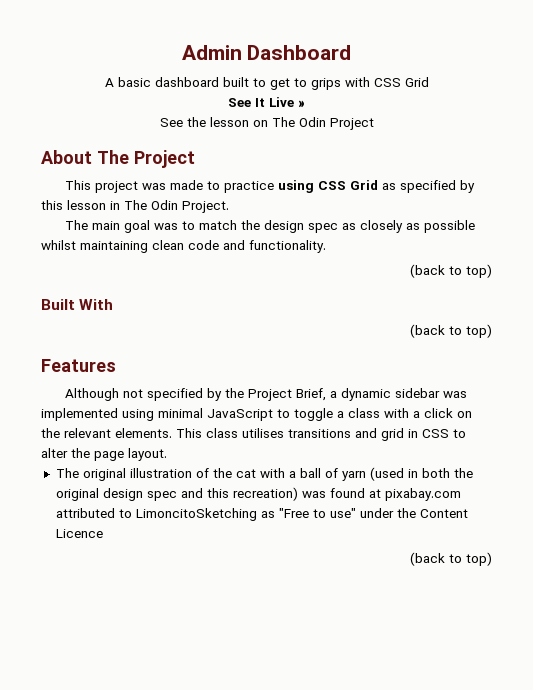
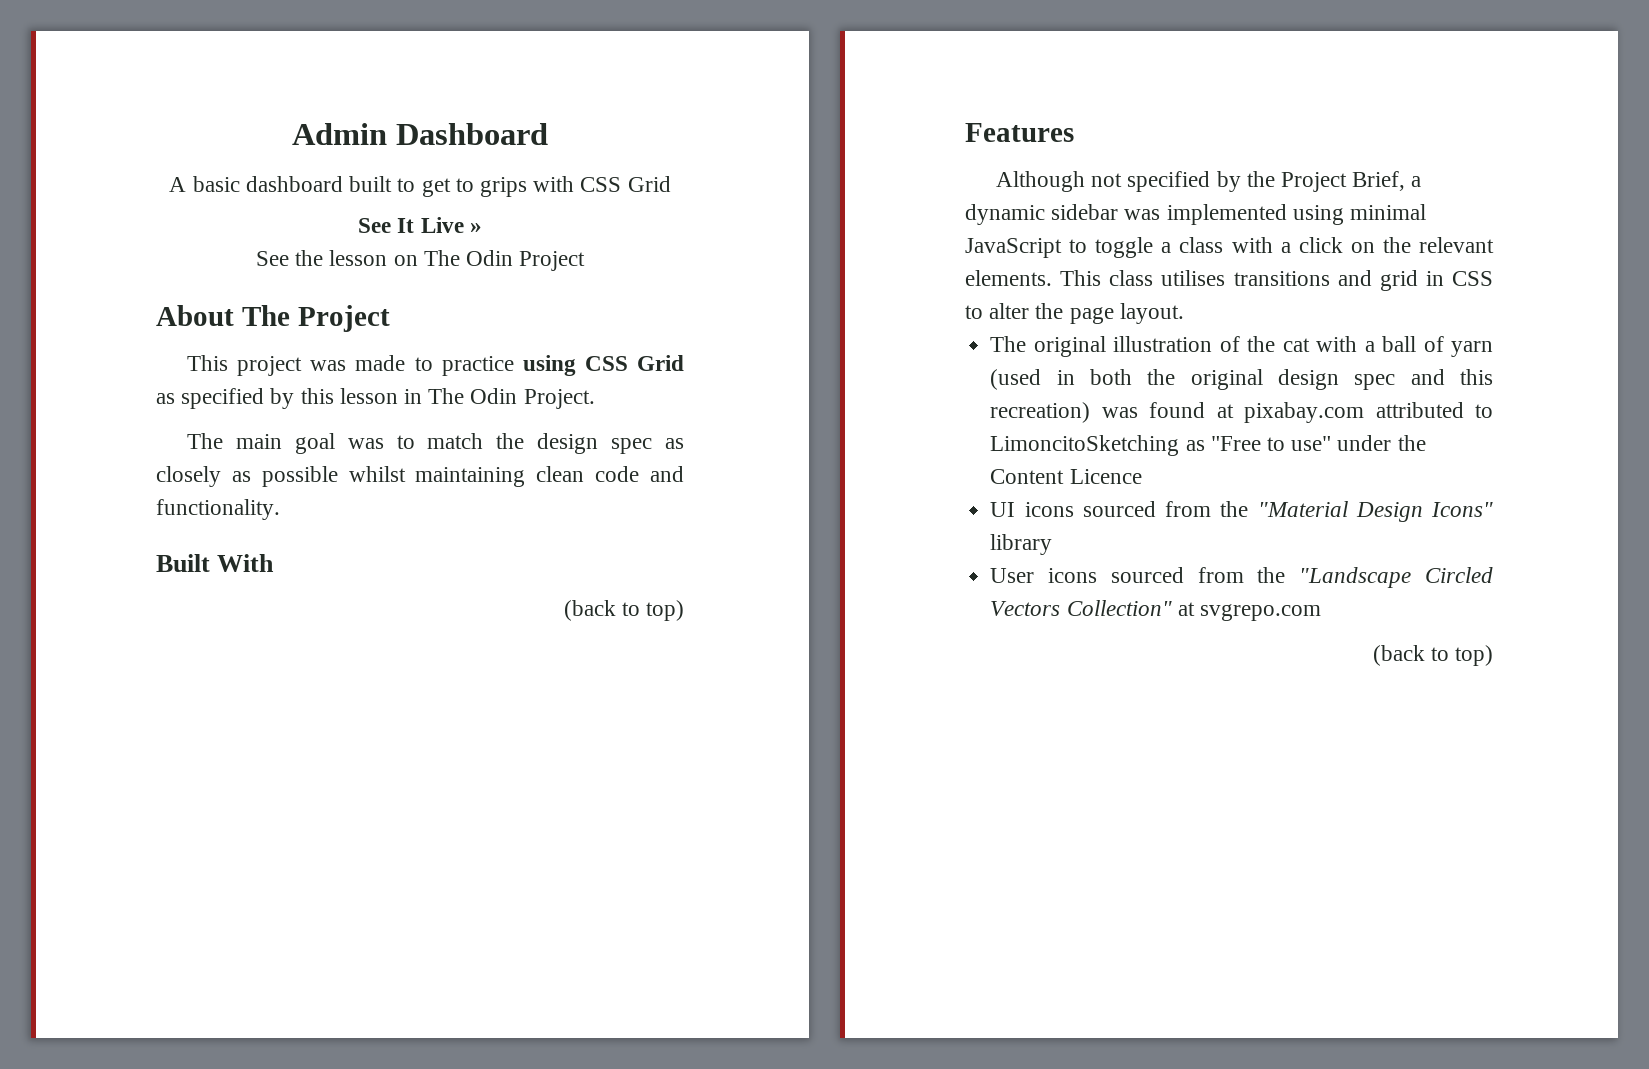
[410,264,492,278] // (back to top) -> (280, 509) none
(103, 533) none -> [990,501,1493,522] [990,534,1053,555] [990,567,1493,588] [990,600,1321,621] // UI icons sourced from the "Material Design Icons" library // User icons sourced from the "Landscape Circled Vectors Collection" at svgrepo.com

